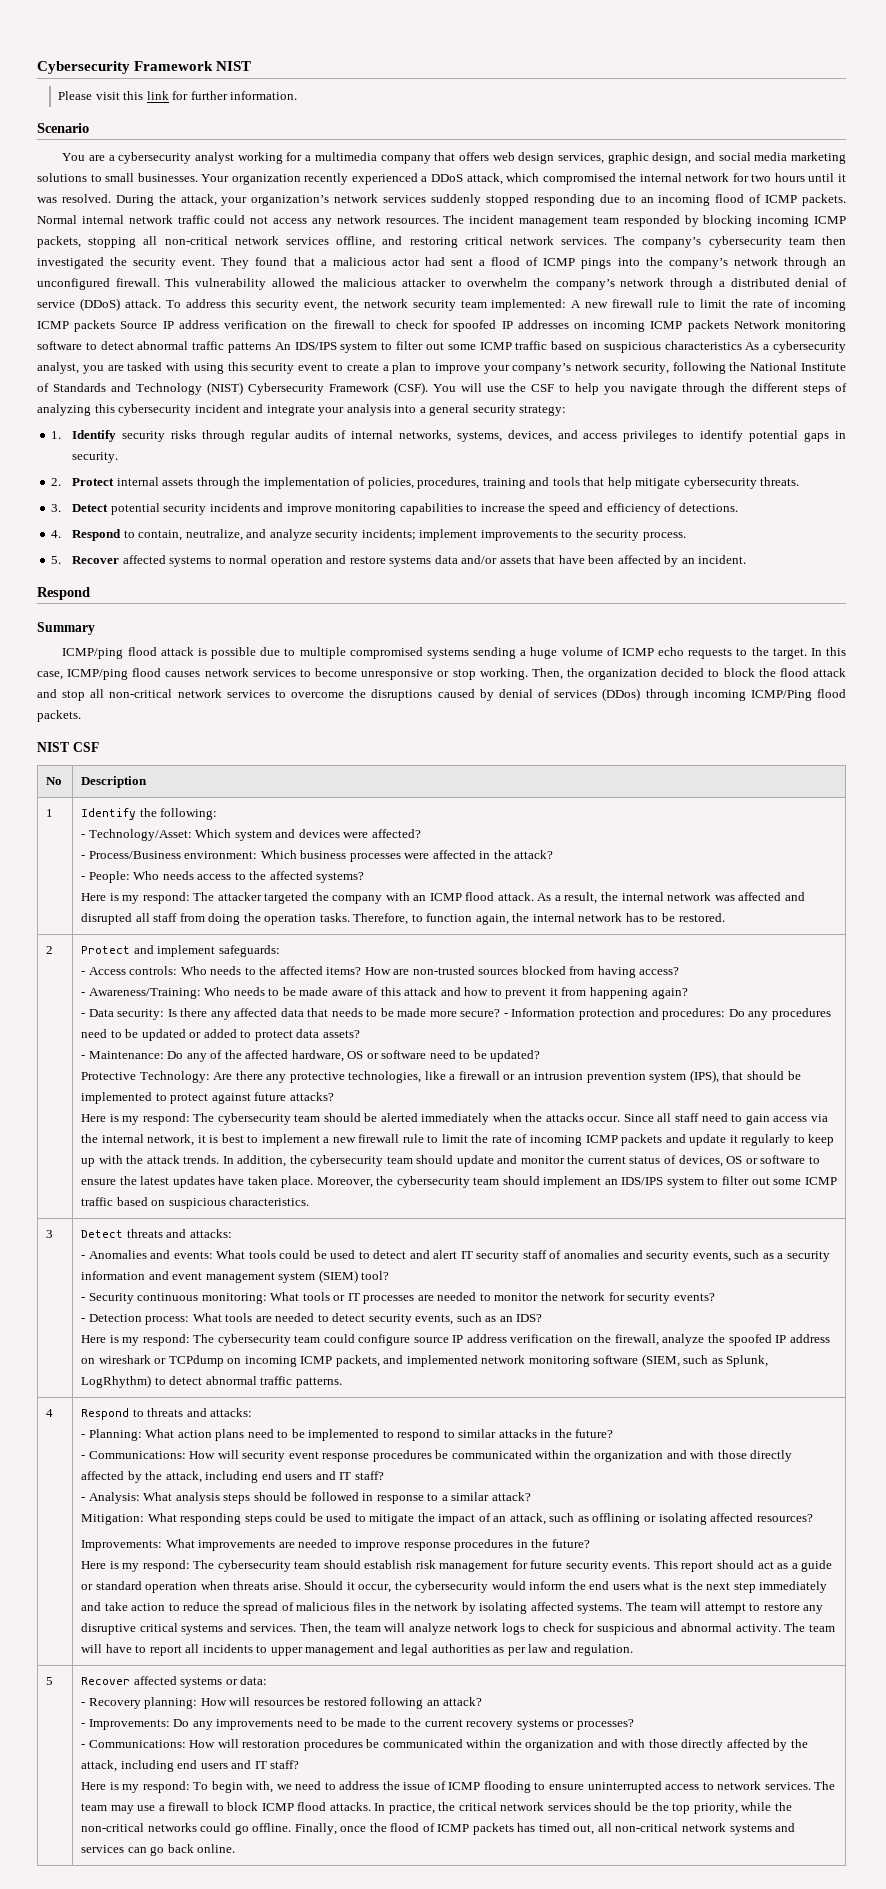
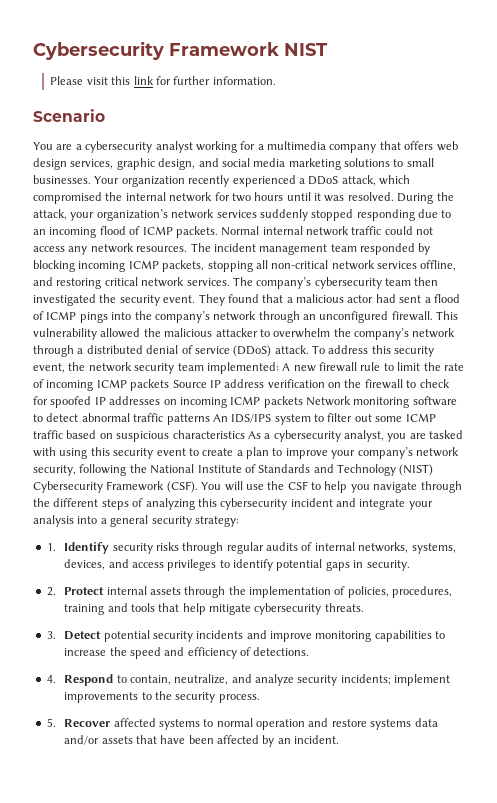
[37,587,90,600] [37,622,95,635] [62,647,847,659] [37,668,846,680] [37,688,846,701] [37,710,81,722] [37,742,99,752] [46,777,63,785] [81,776,148,788] [46,809,54,817] [81,808,218,820] [81,829,421,841] [81,850,554,862] [81,871,365,883] [81,892,805,904] [81,913,725,925] [46,946,54,954] [81,945,280,957] [81,966,680,978] [81,987,688,999] [81,1008,831,1020] [81,1029,360,1041] [81,1050,541,1062] [81,1070,801,1083] [81,1092,334,1104] [81,1113,828,1125] [81,1134,835,1146] [81,1155,820,1167] [81,1176,837,1188] [81,1197,310,1209] [46,1230,54,1238] [81,1229,232,1238] [81,1250,830,1262] [81,1270,390,1283] [81,1292,715,1304] [81,1313,543,1325] [81,1334,830,1346] [81,1354,769,1367] [81,1375,342,1388] [46,1409,54,1417] [81,1408,253,1420] [81,1429,614,1441] [81,1450,793,1462] [81,1471,384,1483] [81,1492,531,1504] [81,1513,813,1525] [81,1539,590,1551] [81,1560,833,1572] [81,1581,828,1593] [81,1602,824,1614] [81,1623,835,1635] [81,1644,634,1656] [46,1677,54,1685] [81,1676,268,1688] [81,1697,483,1709] [81,1718,634,1730] [81,1739,808,1751] [81,1760,300,1772] [81,1781,836,1793] [81,1802,792,1814] [81,1823,796,1835] [81,1844,236,1856] // Respond // Summary // ICMP/ping flood attack is possible due to multiple compromised systems sending a huge volume of ICMP echo requests to the target. In this case, ICMP/ping flood causes network services to become unresponsive or stop working. Then, the organization decided to block the flood attack and stop all non-critical network services to overcome the disruptions caused by denial of services (DDos) through incoming ICMP/Ping flood packets. // NIST CSF // No | Description // 1 | Identify the following: // - Technology/Asset: Which system and devices were affected? // - Process/Business environment: Which business processes were affected in the attack? // - People: Who needs access to the affected systems? // Here is my respond: The attacker targeted the company with an ICMP flood attack. As a result, the internal network was affected and disrupted all staff from doing the operation tasks. Therefore, to function again, the internal network has to be restored. // 2 | Protect and implement safeguards: // - Access controls: Who needs to the affected items? How are non-trusted sources blocked from having access? // - Awareness/Training: Who needs to be made aware of this attack and how to prevent it from happening again? // - Data security: Is there any affected data that needs to be made more secure? - Information protection and procedures: Do any procedures need to be updated or added to protect data assets? // - Maintenance: Do any of the affected hardware, OS or software need to be updated? // Protective Technology: Are there any protective technologies, like a firewall or an intrusion prevention system (IPS), that should be implemented to protect against future attacks? // Here is my respond: The cybersecurity team should be alerted immediately when the attacks occur. Since all staff need to gain access via the internal network, it is best to implement a new firewall rule to limit the rate of incoming ICMP packets and update it regularly to keep up with the attack trends. In addition, the cybersecurity team should update and monitor the current status of devices, OS or software to ensure the latest updates have taken place. Moreover, the cybersecurity team should implement an IDS/IPS system to filter out some ICMP traffic based on suspicious characteristics. // 3 | Detect threats and attacks: // - Anomalies and events: What tools could be used to detect and alert IT security staff of anomalies and security events, such as a security information and event management system (SIEM) tool? // - Security continuous monitoring: What tools or IT processes are needed to monitor the network for security events? // - Detection process: What tools are needed to detect security events, such as an IDS? // Here is my respond: The cybersecurity team could configure source IP address verification on the firewall, analyze the spoofed IP address on wireshark or TCPdump on incoming ICMP packets, and implemented network monitoring software (SIEM, such as Splunk, LogRhythm) to detect abnormal traffic patterns. // 4 | Respond to threats and attacks: // - Planning: What action plans need to be implemented to respond to similar attacks in the future? // - Communications: How will security event response procedures be communicated within the organization and with those directly affected by the attack, including end users and IT staff? // - Analysis: What analysis steps should be followed in response to a similar attack? // Mitigation: What responding steps could be used to mitigate the impact of an attack, such as offlining or isolating affected resources? // Improvements: What improvements are needed to improve response procedures in the future? // Here is my respond: The cybersecurity team should establish risk management for future security events. This report should act as a guide or standard operation when threats arise. Should it occur, the cybersecurity would inform the end users what is the next step immediately and take action to reduce the spread of malicious files in the network by isolating affected systems. The team will attempt to restore any disruptive critical systems and services. Then, the team will analyze network logs to check for suspicious and abnormal activity. The team will have to report all incidents to upper management and legal authorities as per law and regulation. // 5 | Recover affected systems or data: // - Recovery planning: How will resources be restored following an attack? // - Improvements: Do any improvements need to be made to the current recovery systems or processes? // - Communications: How will restoration procedures be communicated within the organization and with those directly affected by the attack, including end users and IT staff? // Here is my respond: To begin with, we need to address the issue of ICMP flooding to ensure uninterrupted access to network services. The team may use a firewall to block ICMP flood attacks. In practice, the critical network services should be the top priority, while the non-critical networks could go offline. Finally, once the flood of ICMP packets has timed out, all non-critical network systems and services can go back online. -> (340, 739) none

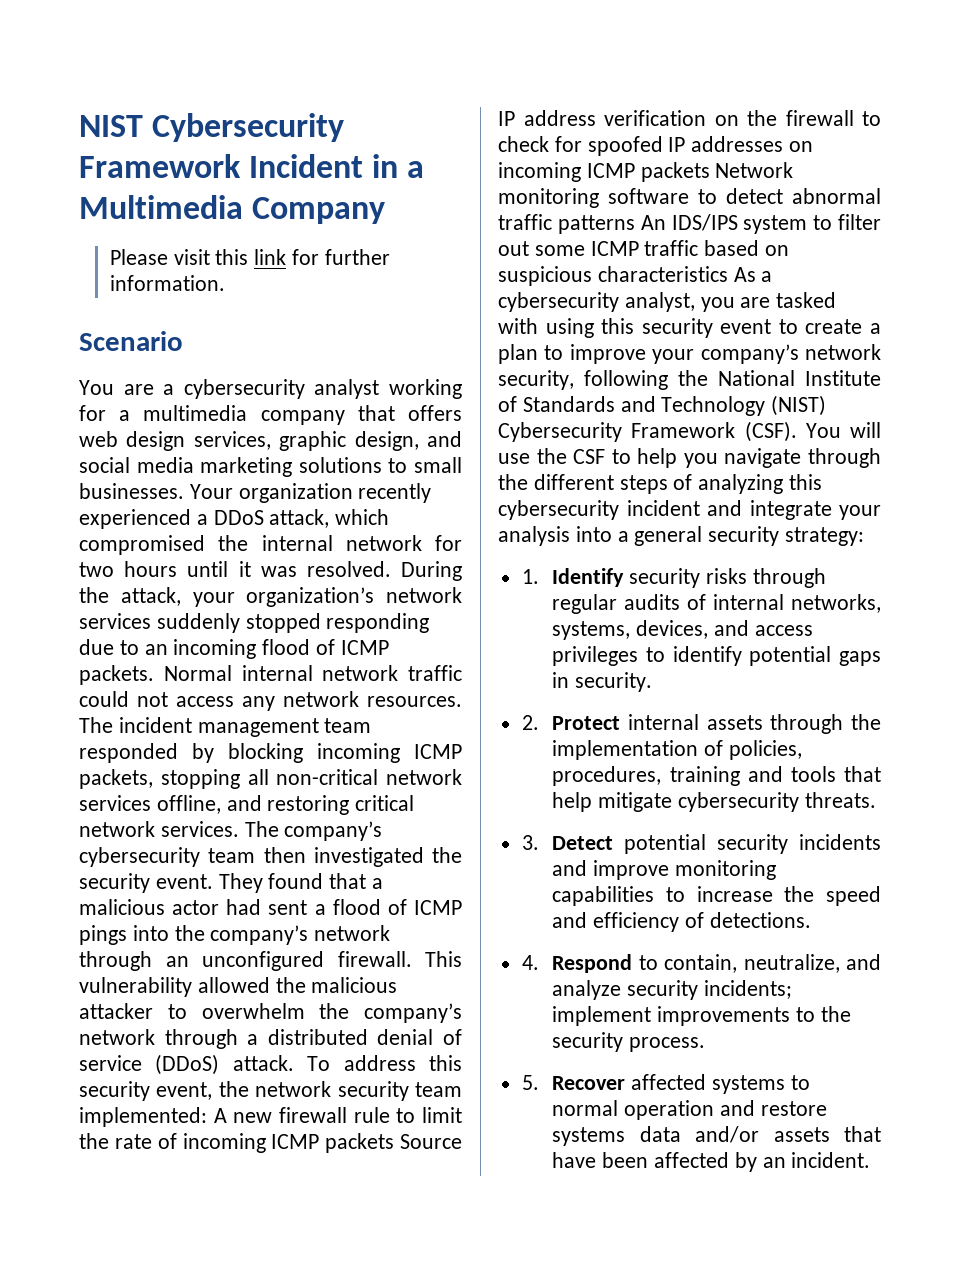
[33,41,328,60] Cybersecurity Framework NIST -> [79,113,345,142] [79,154,425,178] [79,195,386,224] NIST Cybersecurity Framework Incident in a Multimedia Company

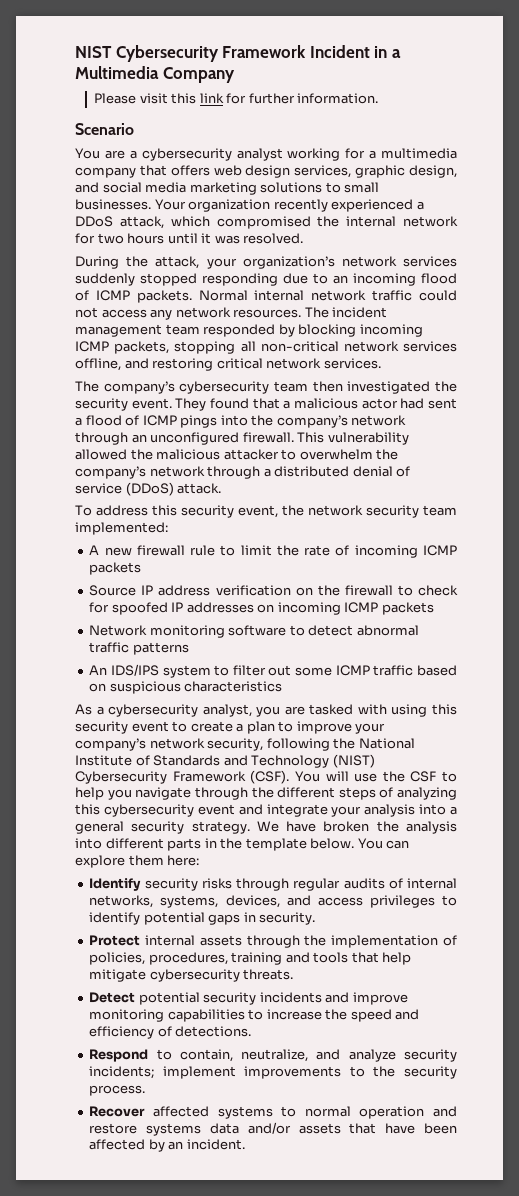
(391, 569) none -> (304, 238) //
(239, 829) none -> (381, 363) //
(294, 1063) none -> (222, 488) //
(207, 1117) none -> (168, 528) //
(395, 1143) none -> (142, 568) //
(710, 172) none -> (434, 608) //
(635, 224) none -> (189, 648) //
(728, 274) none -> (283, 686) //
[626,500,700,516] incident -> [197,804,235,815] event
[785,527,865,546] [521,569,539,584] strategy: // 1. -> [191,821,457,834] [75,838,410,851] [75,855,200,868] strategy. We have broken the analysis into different parts in the template below. You can explore them here: //
[521,715,539,730] 2. -> (316, 918) none
[521,835,539,850] 3. -> (294, 974) none
[521,955,539,970] 4. -> (252, 1031) none
[521,1075,539,1090] 5. -> (146, 1090) none

